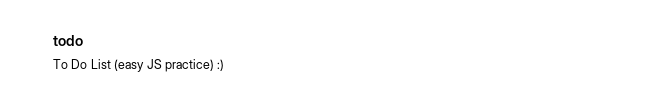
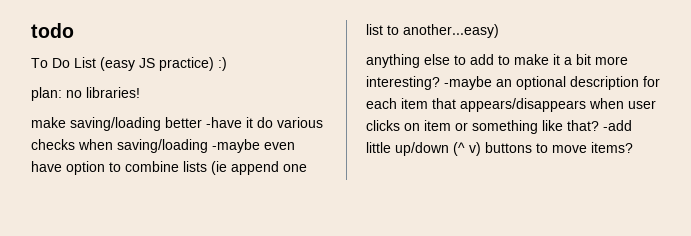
(225, 65) none -> [31,87,140,101] [31,117,323,131] [31,139,295,153] [31,161,307,175] [366,24,499,38] [366,54,628,68] [366,76,660,90] [366,98,656,112] [366,120,632,134] [366,142,633,156] // plan: no libraries! // make saving/loading better -have it do various checks when saving/loading -maybe even have option to combine lists (ie append one list to another...easy) // anything else to add to make it a bit more interesting? -maybe an optional description for each item that appears/disappears when user clicks on item or something like that? -add little up/down (^ v) buttons to move items?

